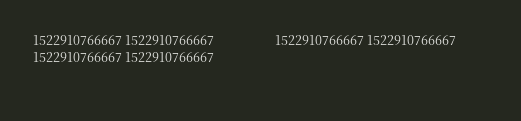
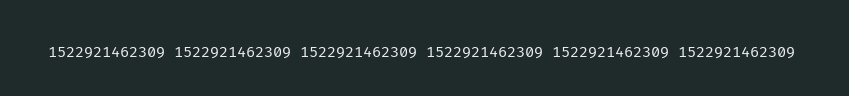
[33,35,215,45] [33,52,215,62] [275,35,457,45] 1522910766667 1522910766667 1522910766667 1522910766667 1522910766667 1522910766667 -> [48,46,795,59] 1522921462309 1522921462309 1522921462309 1522921462309 1522921462309 1522921462309

